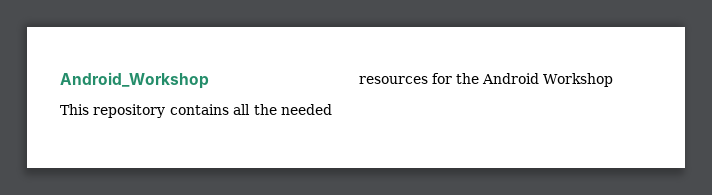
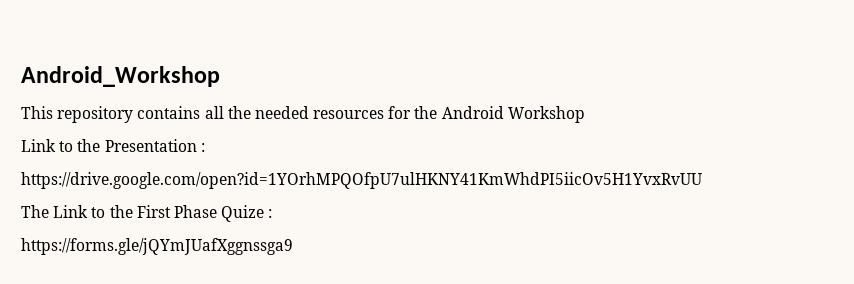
(613, 80) none -> [21,139,205,152] [21,172,702,189] [21,205,273,222] [21,238,293,255] // Link to the Presentation : // https://drive.google.com/open?id=1YOrhMPQOfpU7ulHKNY41KmWhdPI5iicOv5H1YvxRvUU // The Link to the First Phase Quize : // https://forms.gle/jQYmJUafXggnssga9

